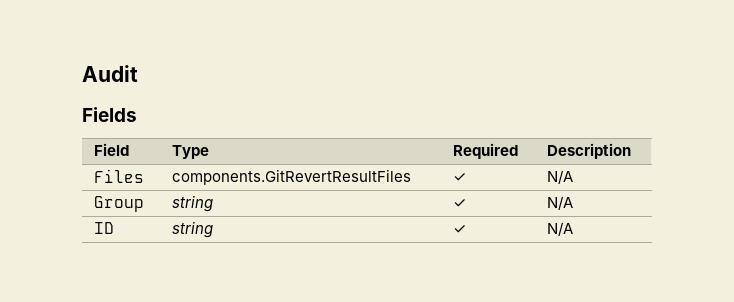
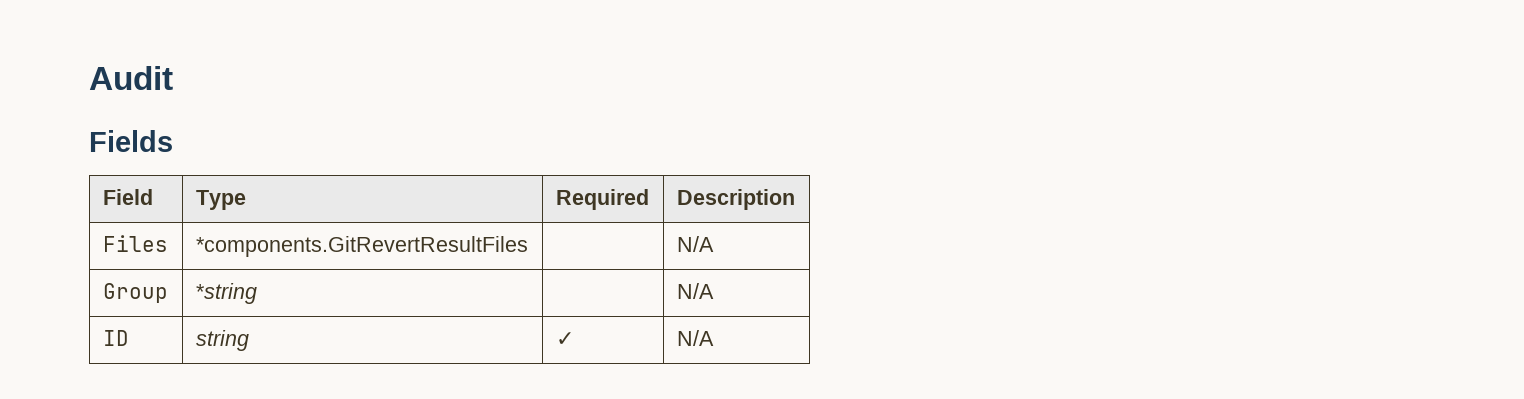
[171,169,411,185] [452,173,466,182] components.GitRevertResultFiles | ✓ -> [195,236,528,257] *components.GitRevertResultFiles |
[171,195,213,212] [452,199,466,208] string | ✓ -> [195,283,257,304] *string |

